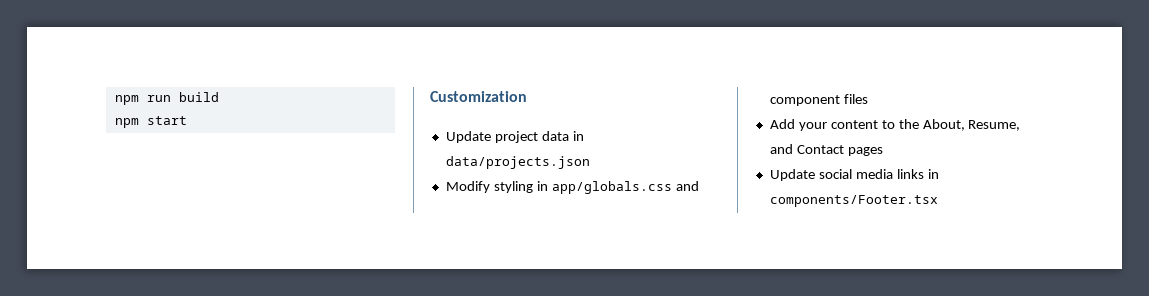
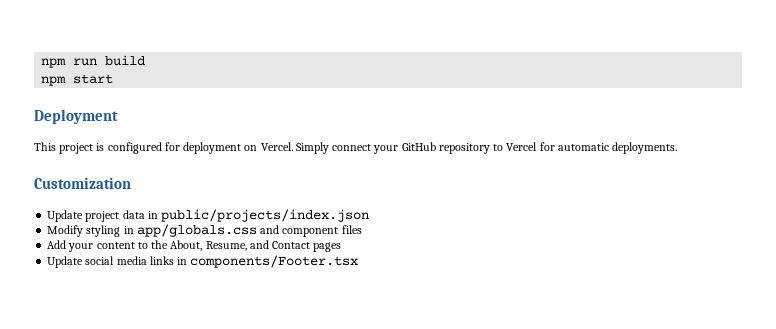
(187, 120) none -> [34,109,118,124] [34,142,678,154] // Deployment // This project is configured for deployment on Vercel. Simply connect your GitHub repository to Vercel for automatic deployments.
[445,156,590,169] data/projects.json -> [161,209,370,222] public/projects/index.json

